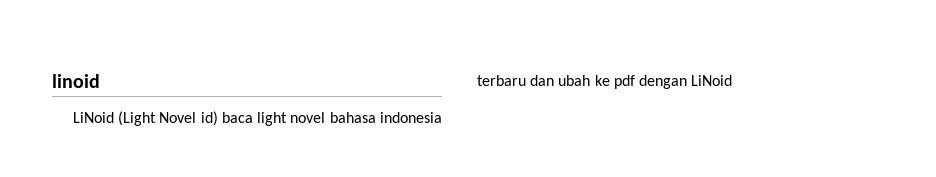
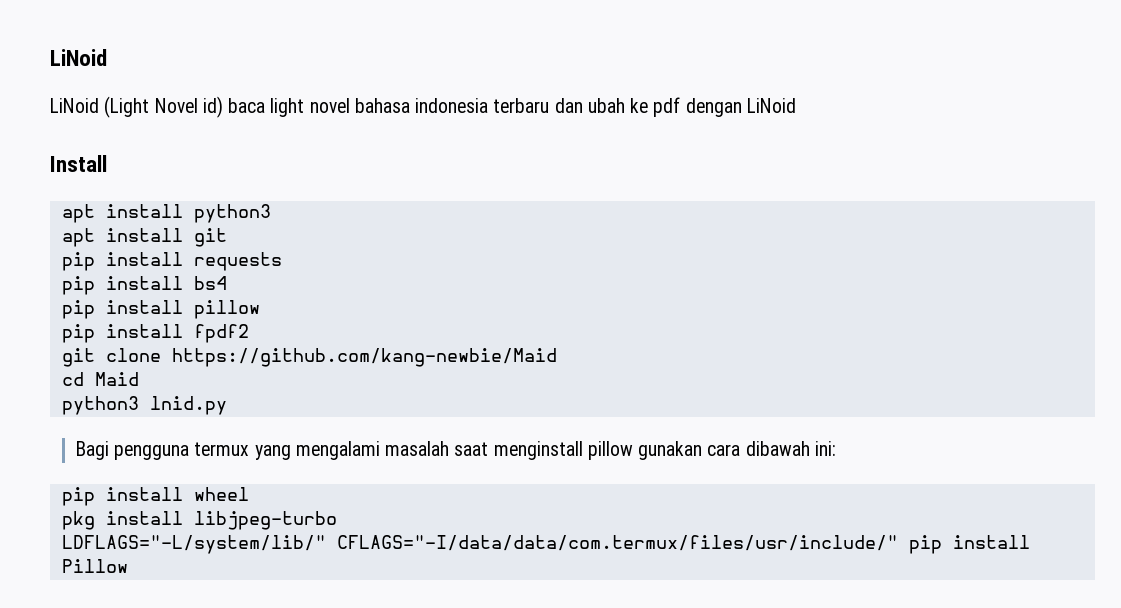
[52,74,100,88] linoid -> [50,49,107,66] LiNoid
(733, 80) none -> [50,155,107,172] [61,204,271,223] [61,228,227,247] [61,252,282,271] [61,276,227,295] [61,300,260,319] [61,324,249,343] [61,348,557,367] [61,372,139,386] [61,396,227,415] [75,441,836,460] [61,487,249,506] [61,511,337,530] [61,535,1030,554] [61,559,128,573] // Install // apt install python3 // apt install git // pip install requests // pip install bs4 // pip install pillow // pip install fpdf2 // git clone https://github.com/kang-newbie/Maid // cd Maid // python3 lnid.py // Bagi pengguna termux yang mengalami masalah saat menginstall pillow gunakan cara dibawah ini: // pip install wheel // pkg install libjpeg-turbo // LDFLAGS="-L/system/lib/" CFLAGS="-I/data/data/com.termux/files/usr/include/" pip install Pillow

